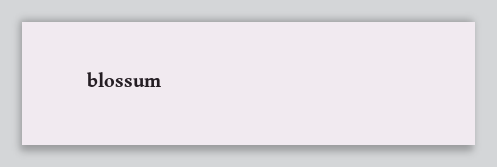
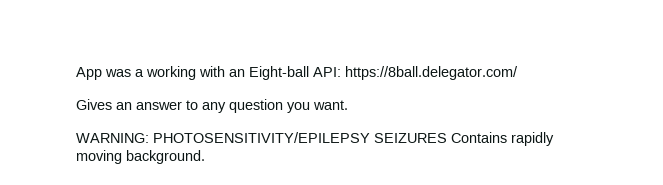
[87,72,161,87] blossum -> [76,66,518,80] [76,99,348,113] [76,132,554,146] [76,150,205,164] App was a working with an Eight-ball API: https://8ball.delegator.com/ // Gives an answer to any question you want. // WARNING: PHOTOSENSITIVITY/EPILEPSY SEIZURES Contains rapidly moving background.

